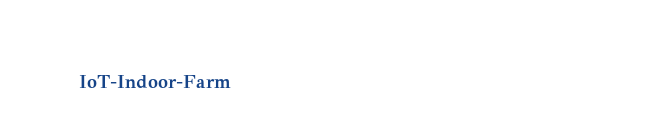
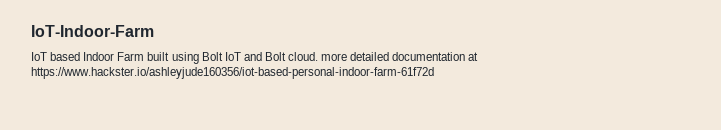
(231, 82) none -> [31,52,479,64] [31,67,434,79] // IoT based Indoor Farm built using Bolt IoT and Bolt cloud. more detailed documentation at https://www.hackster.io/ashleyjude160356/iot-based-personal-indoor-farm-61f72d

